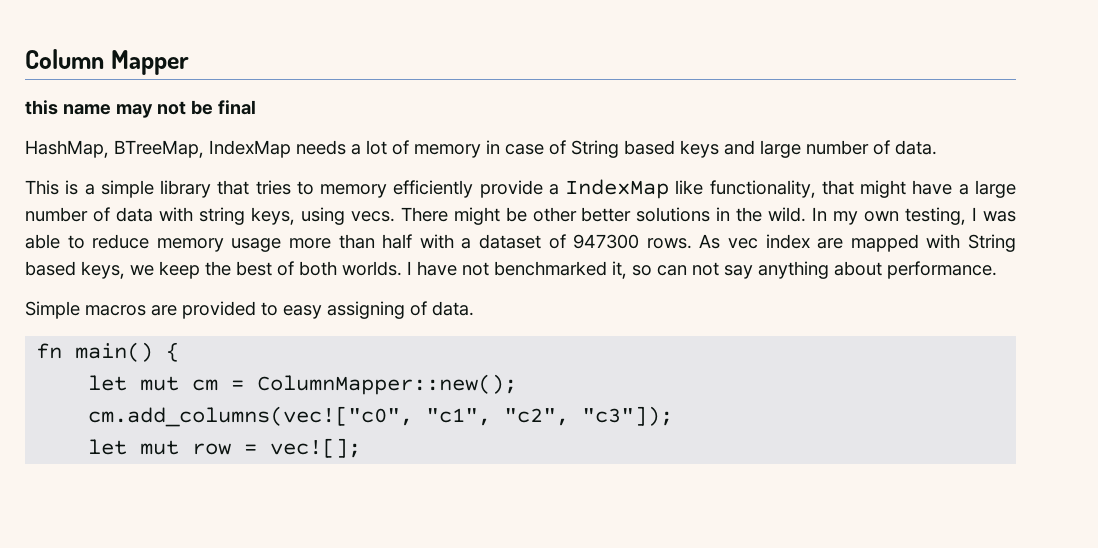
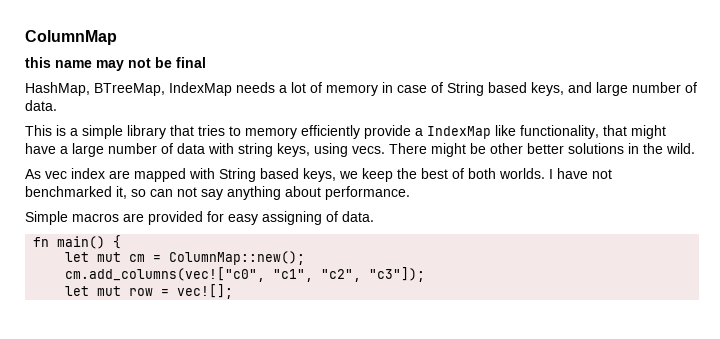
[25,49,189,75] Column Mapper -> [25,30,117,45] ColumnMap
[680,140,719,158] keys -> [531,82,564,96] keys,
[812,207,1017,225] [25,234,692,252] In my own testing, I was able to reduce memory usage more than half with a dataset of 947300 rows. -> (695, 148) //
[261,302,278,316] to -> [207,211,224,222] for
[257,374,518,395] ColumnMapper::new(); -> [169,251,306,265] ColumnMap::new();

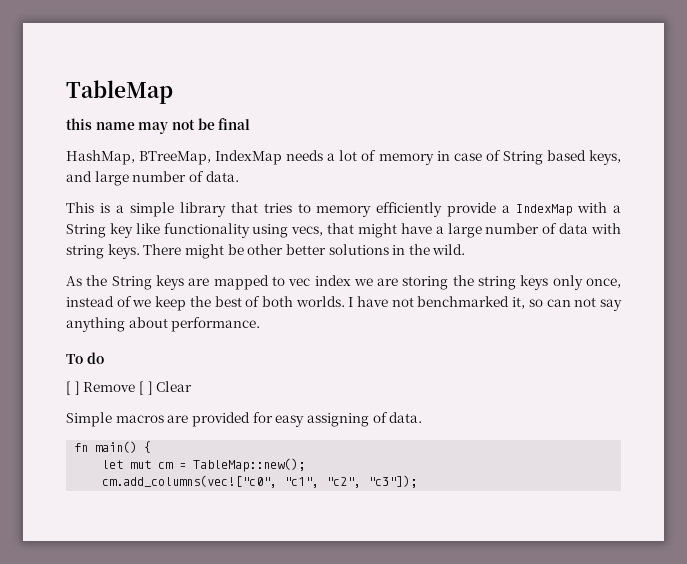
[25,30,117,45] ColumnMap -> [66,80,173,104] TableMap
[495,125,599,139] like functionality, -> [577,202,622,213] [66,223,324,238] with a String key like functionality using vecs,
[277,143,385,157] keys, using vecs. -> [107,244,140,259] keys.
[45,168,336,182] vec index are mapped with String based keys, -> [86,275,621,290] [66,296,132,307] the String keys are mapped to vec index we are storing the string keys only once, instead of
(410, 193) none -> [66,352,104,364] [66,381,193,395] // To do // [ ] Remove [ ] Clear
[169,251,306,265] ColumnMap::new(); -> [193,458,306,472] TableMap::new();
[65,284,234,299] // let mut row = vec![]; -> (418, 481) none

